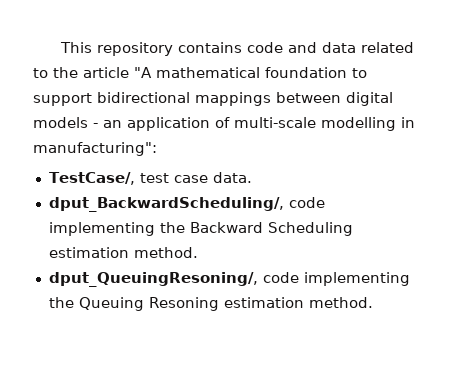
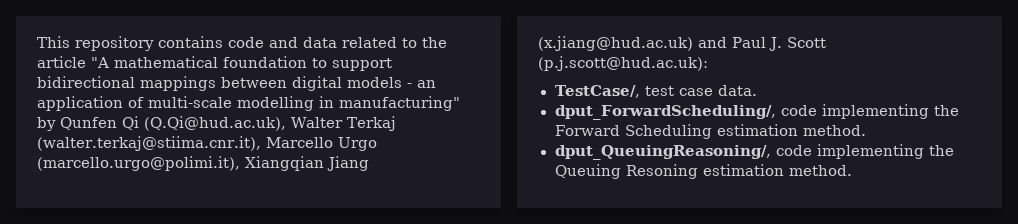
[33,142,157,156] manufacturing": -> [339,96,460,111] [37,116,396,131] [37,136,377,151] [37,156,369,171] [538,36,826,51] [538,56,708,71] manufacturing" by Qunfen Qi (Q.Qi@hud.ac.uk), Walter Terkaj (walter.terkaj@stiima.cnr.it), Marcello Urgo (marcello.urgo@polimi.it), Xiangqian Jiang (x.jiang@hud.ac.uk) and Paul J. Scott (p.j.scott@hud.ac.uk):
[48,197,325,212] [48,222,263,236] dput_BackwardScheduling/, code implementing the Backward -> [554,104,959,120] [554,125,620,136] dput_ForwardScheduling/, code implementing the Forward
[48,272,258,287] dput_QueuingResoning/, -> [554,145,771,160] dput_QueuingReasoning/,

